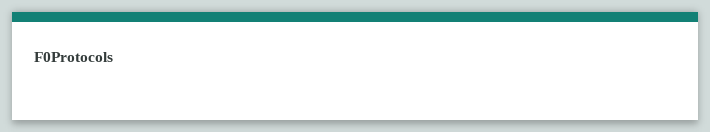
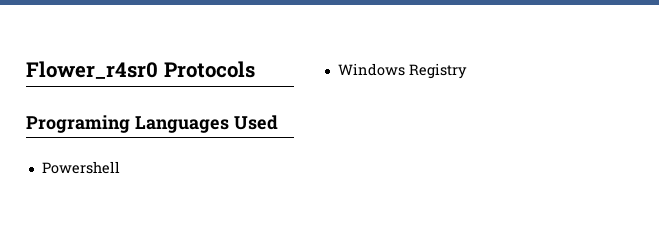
[34,52,113,62] F0Protocols -> [26,61,255,79] [26,115,278,133] [41,161,120,174] [337,63,467,79] Flower_r4sr0 Protocols // Programing Languages Used // Powershell // Windows Registry

